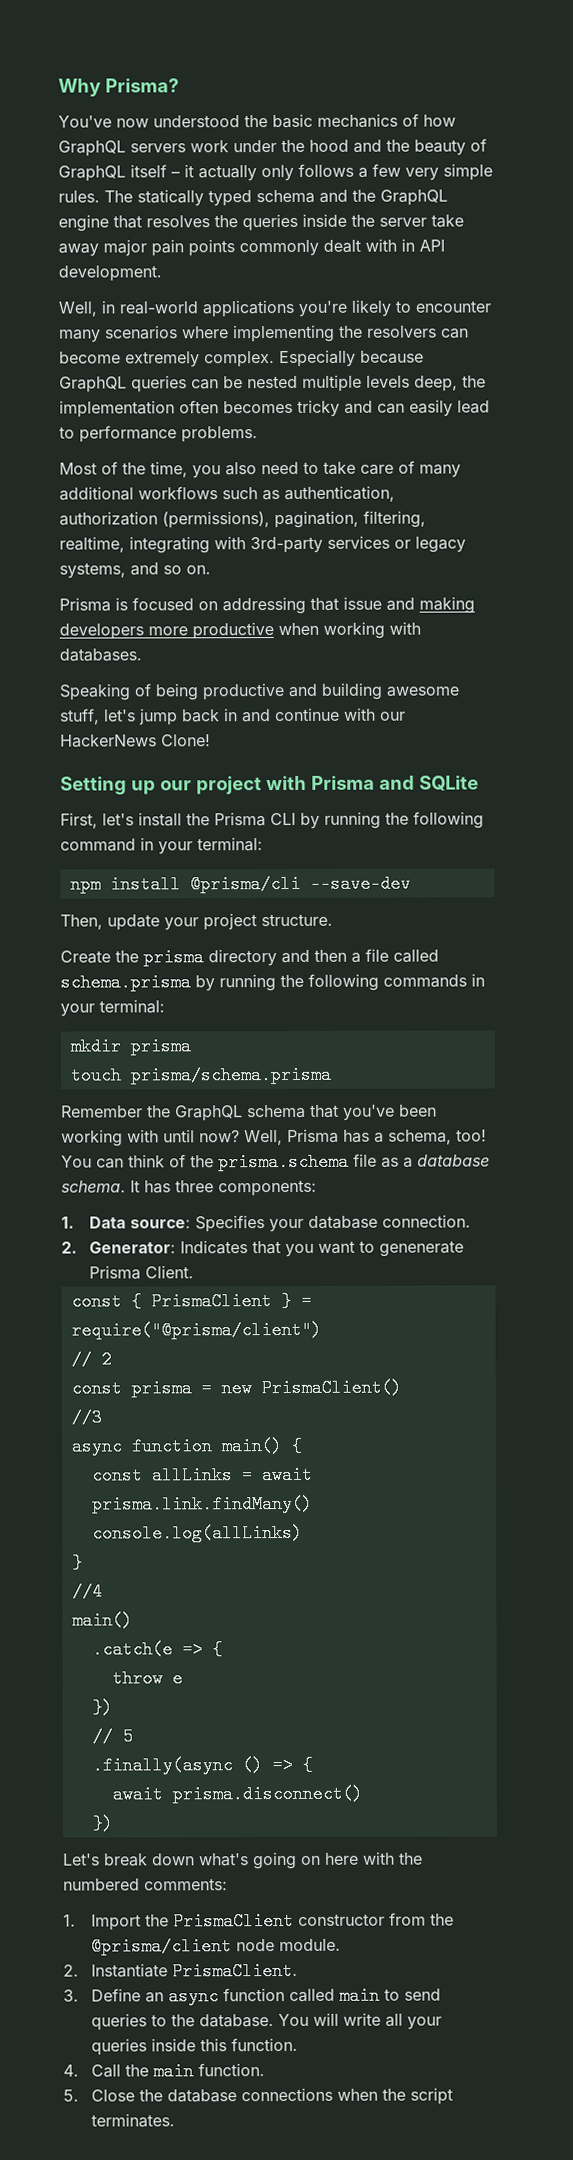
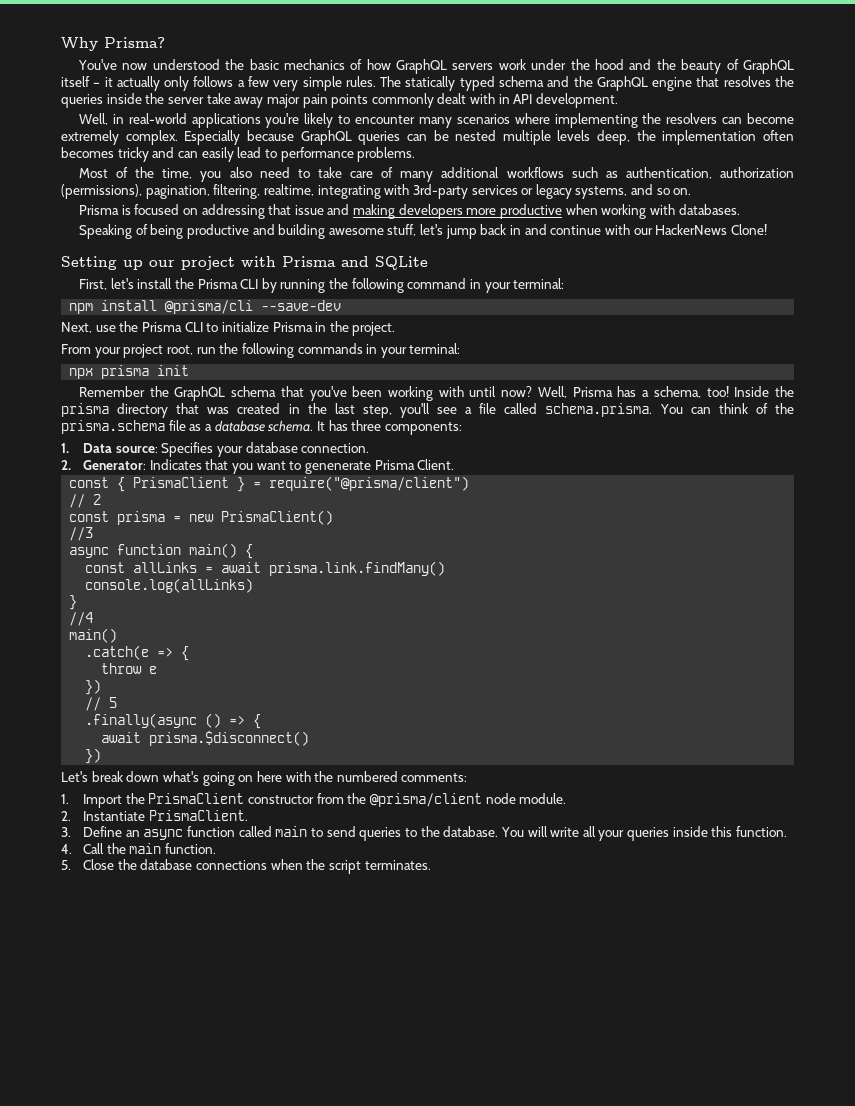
[60,913,333,931] [60,948,439,967] [60,973,276,992] Then, update your project structure. // Create the prisma directory and then a file called schema.prisma by running -> [61,321,396,336] [61,344,216,358] Next, use the Prisma CLI to initialize Prisma in the project. // From your project root, run
[69,1037,191,1056] [69,1065,332,1085] mkdir prisma // touch prisma/schema.prisma -> [69,365,190,379] npx prisma init
(487, 1135) none -> [734,386,794,397] [61,403,653,418] Inside the prisma directory that was created in the last step, you'll see a file called schema.prisma.
[171,1784,363,1804] prisma.disconnect() -> [149,731,310,746] prisma.$disconnect()

